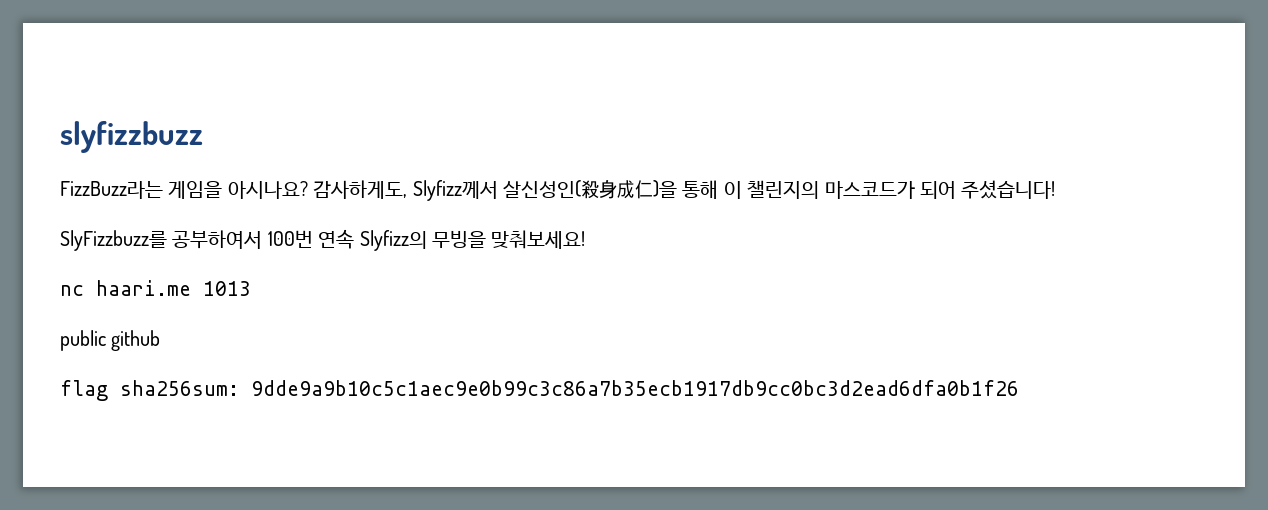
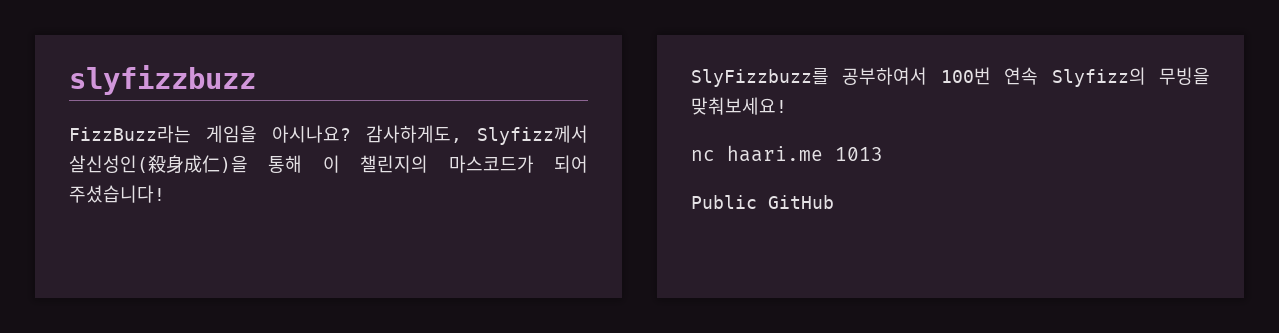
[60,330,161,351] [60,380,1019,401] public github // flag sha256sum: 9dde9a9b10c5c1aec9e0b99c3c86a7b35ecb1917db9cc0bc3d2ead6dfa0b1f26 -> [691,195,834,209] Public GitHub

